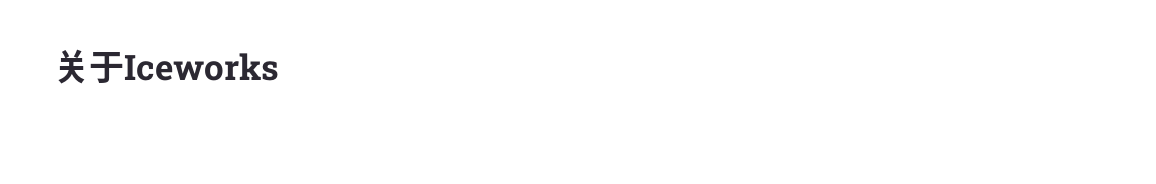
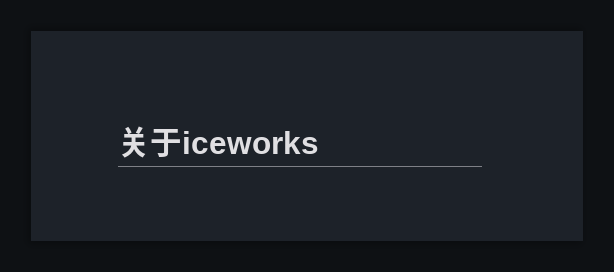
[124,53,279,81] Iceworks -> [182,131,319,154] iceworks

